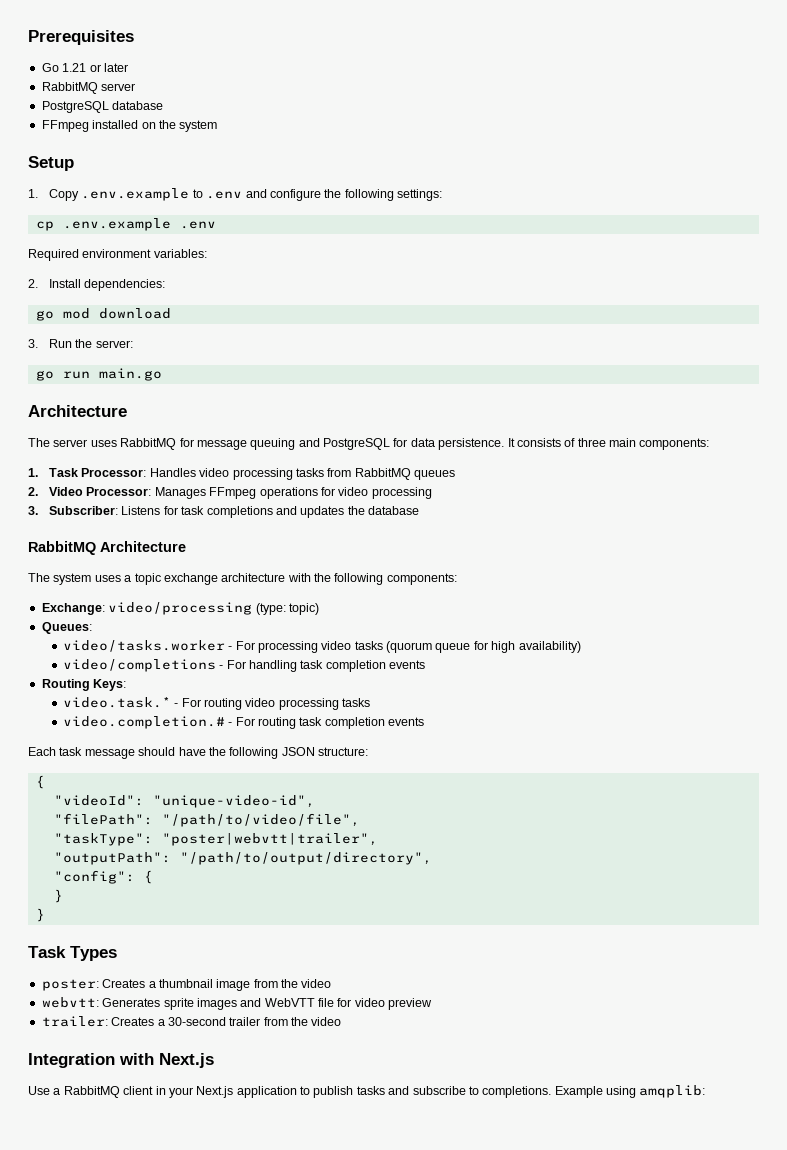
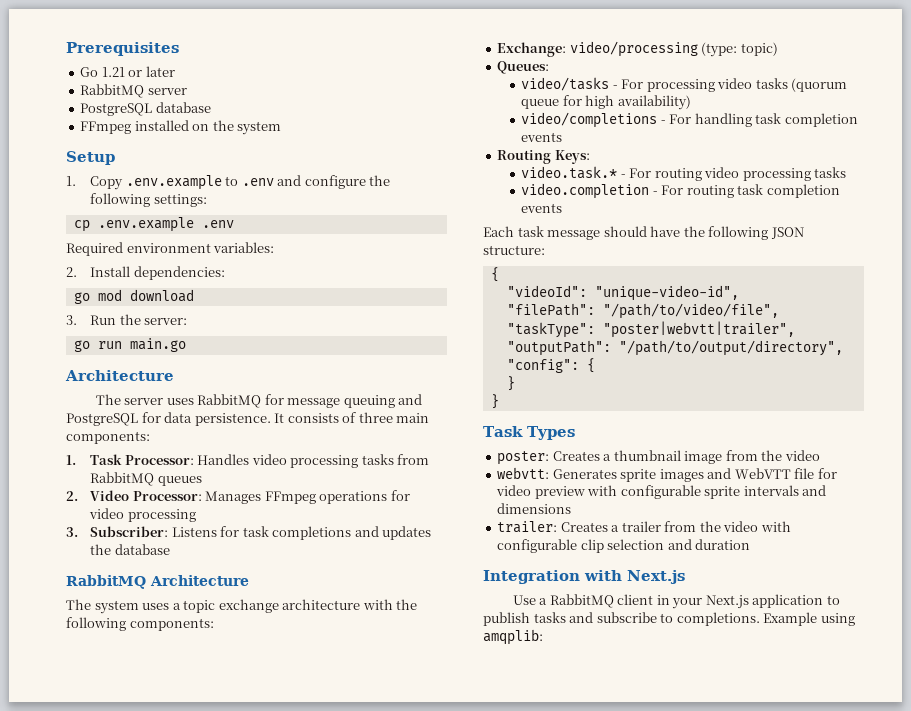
[62,640,225,652] video/tasks.worker -> [521,77,610,91] video/tasks
[62,716,225,729] video.completion.# -> [521,183,650,199] video.completion
(433, 1004) none -> [587,485,827,499] [497,503,572,514] with configurable sprite intervals and dimensions
[167,1017,226,1026] 30-second -> (620, 528) none
(342, 1021) none -> [760,521,791,532] [497,539,751,553] with configurable clip selection and duration

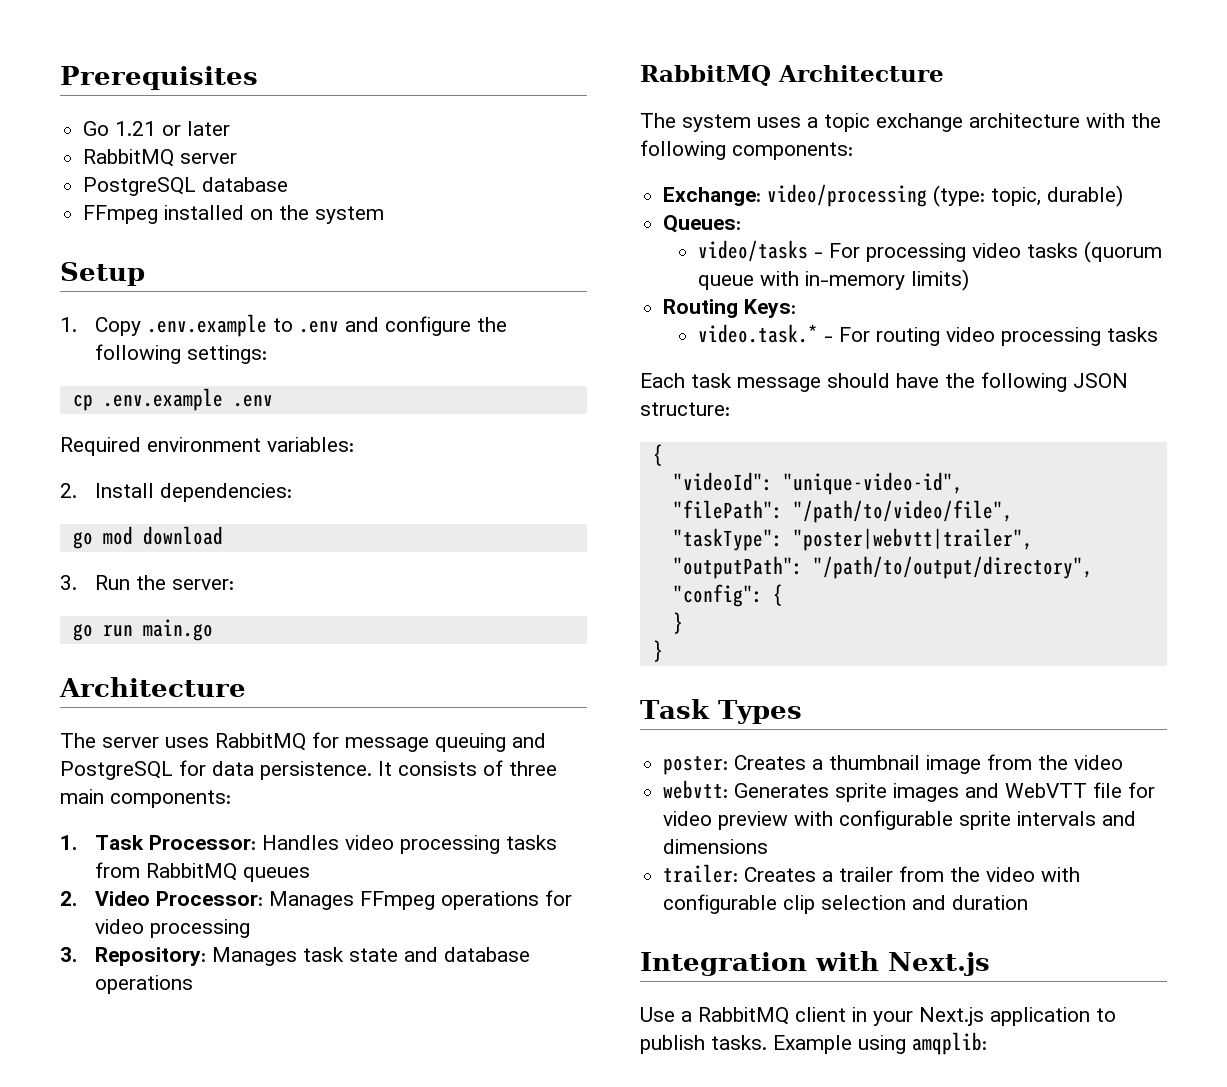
[90,526,432,540] [90,544,170,555] Subscriber: Listens for task completions and updates the database -> [94,947,530,966] [94,975,193,994] Repository: Manages task state and database operations
[740,42,778,56] topic) -> [991,185,1124,207] topic, durable)
[562,95,691,110] [521,112,858,128] [521,132,563,142] for high availability) // video/completions - For handling task completion events -> [759,269,969,291] with in-memory limits)
[521,183,840,199] [521,203,563,213] // video.completion - For routing task completion events -> (1158, 334) none
[533,612,760,626] tasks and subscribe to completions. -> [711,1035,767,1050] tasks.

